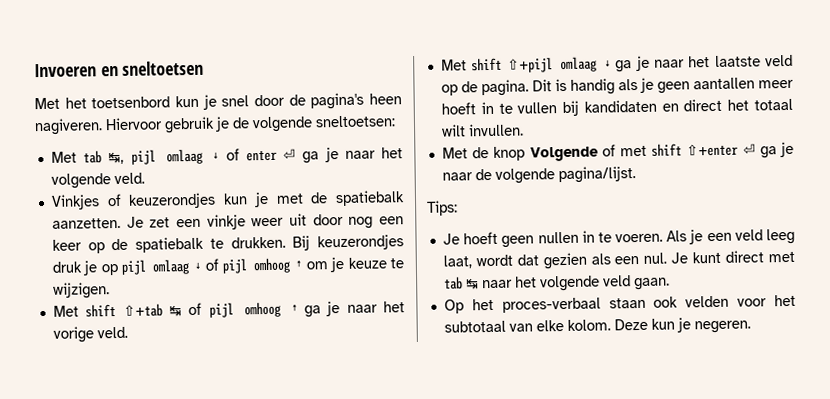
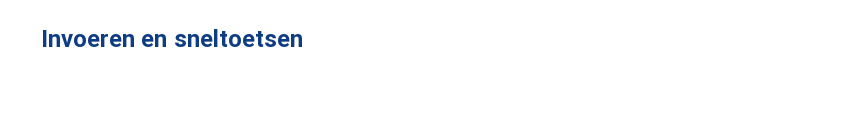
[34,92,402,110] [34,115,396,136] [50,147,403,165] [50,172,145,189] [50,190,405,210] [51,213,404,230] [51,234,404,254] [51,256,404,276] [52,282,110,299] [52,301,405,318] [52,326,128,343] [440,54,793,73] [440,77,794,97] [440,98,793,117] [440,123,524,137] [441,141,794,162] [441,166,636,184] [427,200,458,216] [442,228,795,248] [442,250,795,270] [443,275,670,292] [443,294,796,314] [443,317,751,334] // Met het toetsenbord kun je snel door de pagina's heen nagiveren. Hiervoor gebruik je de volgende sneltoetsen: // Met tab ↹, pijl omlaag ↓ of enter ⏎ ga je naar het volgende veld. // Vinkjes of keuzerondjes kun je met de spatiebalk aanzetten. Je zet een vinkje weer uit door nog een keer op de spatiebalk te drukken. Bij keuzerondjes druk je op pijl omlaag ↓ of pijl omhoog ↑ om je keuze te wijzigen. // Met shift ⇧+tab ↹ of pijl omhoog ↑ ga je naar het vorige veld. // Met shift ⇧+pijl omlaag ↓ ga je naar het laatste veld op de pagina. Dit is handig als je geen aantallen meer hoeft in te vullen bij kandidaten en direct het totaal wilt invullen. // Met de knop Volgende of met shift ⇧+enter ⏎ ga je naar de volgende pagina/lijst. // Tips: // Je hoeft geen nullen in te voeren. Als je een veld leeg laat, wordt dat gezien als een nul. Je kunt direct met tab ↹ naar het volgende veld gaan. // Op het proces-verbaal staan ook velden voor het subtotaal van elke kolom. Deze kun je negeren. -> (303, 38) none

